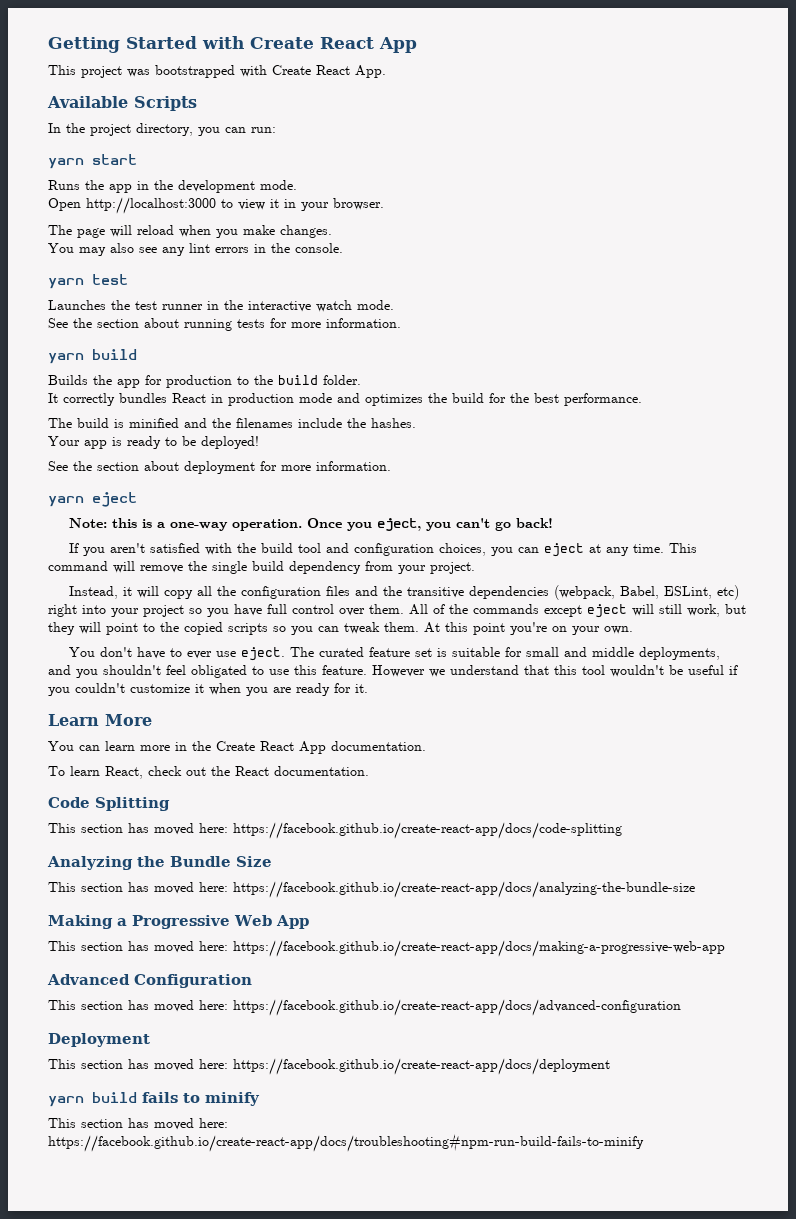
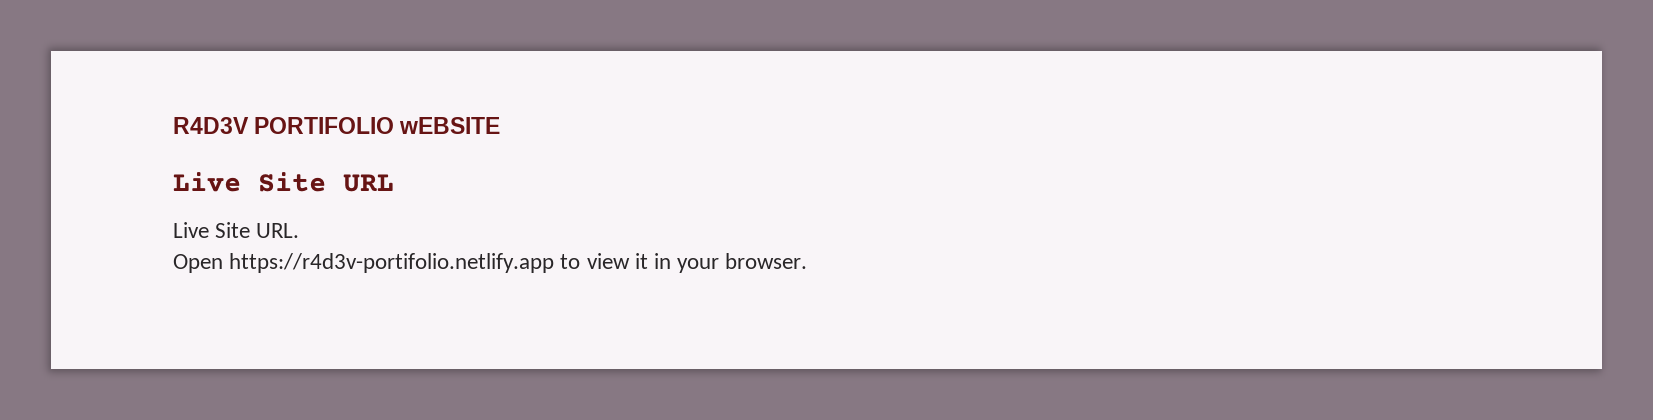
[48,36,417,53] [48,65,386,78] [47,96,197,111] [48,123,276,136] [48,154,137,169] [48,180,297,193] Getting Started with Create React App // This project was bootstrapped with Create React App. // Available Scripts // In the project directory, you can run: // yarn start // Runs the app in the development mode. -> [173,117,501,134] [173,172,394,192] [173,222,300,238] R4D3V PORTIFOLIO wEBSITE // Live Site URL // Live Site URL.
[86,197,216,214] http://localhost:3000 -> [229,253,555,273] https://r4d3v-portifolio.netlify.app
[48,225,332,238] [48,243,343,256] [48,274,128,289] [48,300,394,312] [48,318,401,331] [48,349,137,364] [48,375,361,388] [48,393,642,406] [48,418,416,428] [48,436,259,449] [48,461,391,474] [48,492,137,507] [69,518,554,531] [69,543,698,557] [48,561,475,574] [69,585,740,600] [48,604,746,618] [48,622,633,635] [69,647,721,661] [48,665,738,678] [48,683,368,696] [48,714,152,726] [48,741,426,754] [48,766,369,779] [48,797,170,811] [48,822,622,839] [47,856,272,870] [48,881,695,898] [48,915,309,929] [48,940,725,957] [47,974,252,988] [48,999,681,1016] [48,1033,150,1047] [48,1058,610,1075] [48,1092,260,1107] [48,1118,228,1130] [48,1134,644,1152] // The page will reload when you make changes. // You may also see any lint errors in the console. // yarn test // Launches the test runner in the interactive watch mode. // See the section about running tests for more information. // yarn build // Builds the app for production to the build folder. // It correctly bundles React in production mode and optimizes the build for the best performance. // The build is minified and the filenames include the hashes. // Your app is ready to be deployed! // See the section about deployment for more information. // yarn eject // Note: this is a one-way operation. Once you eject, you can't go back! // If you aren't satisfied with the build tool and configuration choices, you can eject at any time. This command will remove the single build dependency from your project. // Instead, it will copy all the configuration files and the transitive dependencies (webpack, Babel, ESLint, etc) right into your project so you have full control over them. All of the commands except eject will still work, but they will point to the copied scripts so you can tweak them. At this point you're on your own. // You don't have to ever use eject. The curated feature set is suitable for small and middle deployments, and you shouldn't feel obligated to use this feature. However we understand that this tool wouldn't be useful if you couldn't customize it when you are ready for it. // Learn More // You can learn more in the Create React App documentation. // To learn React, check out the React documentation. // Code Splitting // This section has moved here: https://facebook.github.io/create-react-app/docs/code-splitting // Analyzing the Bundle Size // This section has moved here: https://facebook.github.io/create-react-app/docs/analyzing-the-bundle-size // Making a Progressive Web App // This section has moved here: https://facebook.github.io/create-react-app/docs/making-a-progressive-web-app // Advanced Configuration // This section has moved here: https://facebook.github.io/create-react-app/docs/advanced-configuration // Deployment // This section has moved here: https://facebook.github.io/create-react-app/docs/deployment // yarn build fails to minify // This section has moved here: https://facebook.github.io/create-react-app/docs/troubleshooting#npm-run-build-fails-to-minify -> (808, 261) none

